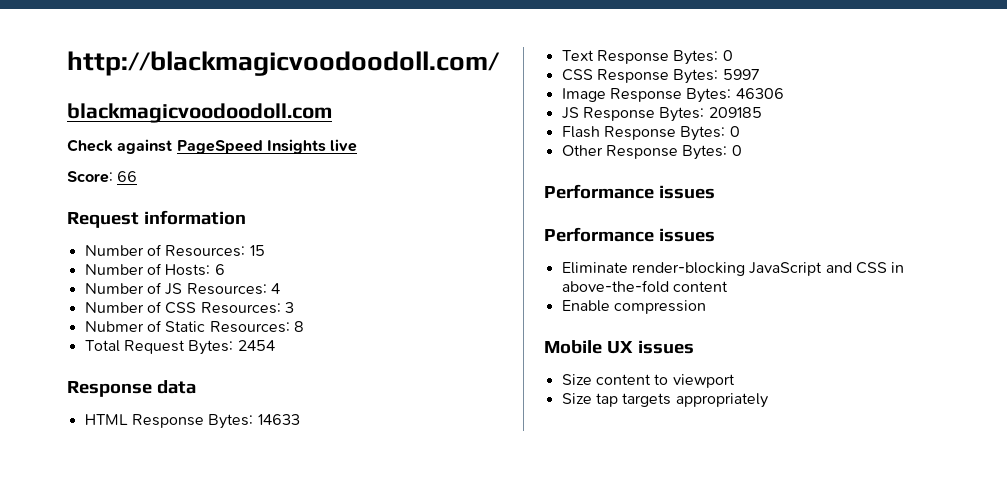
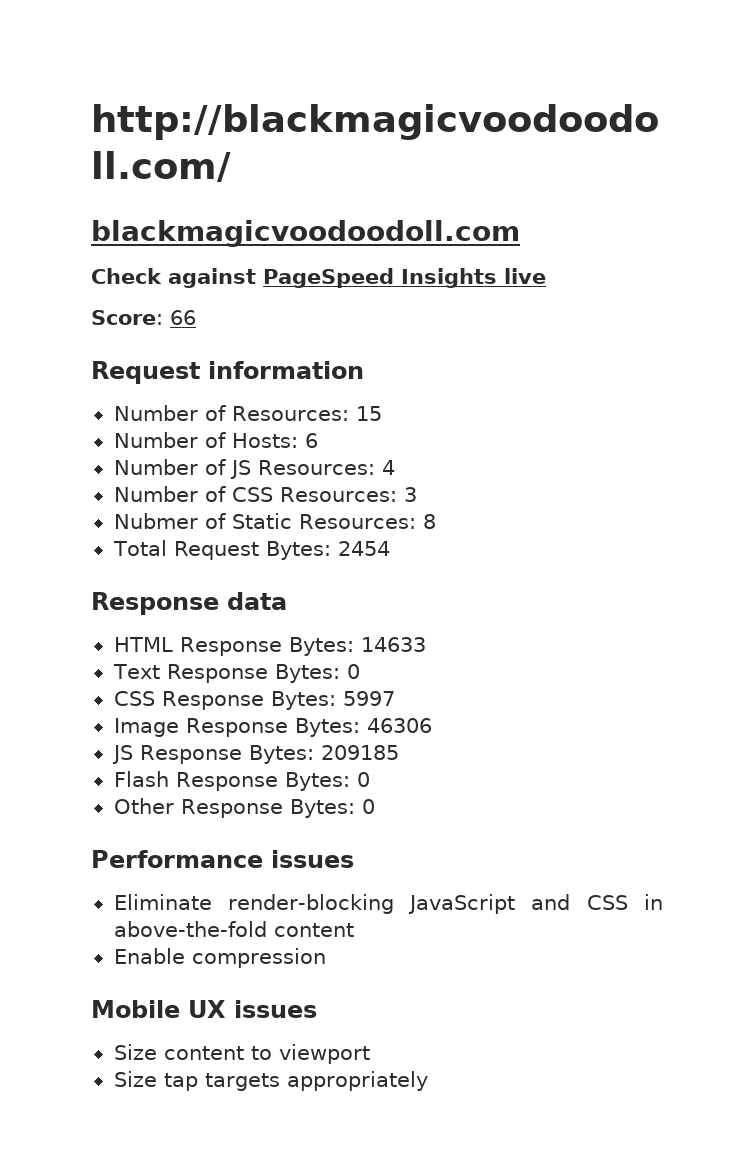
[544,227,715,242] // Performance issues -> (354, 859) none

